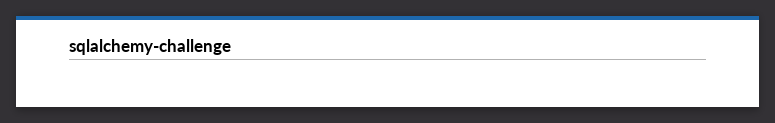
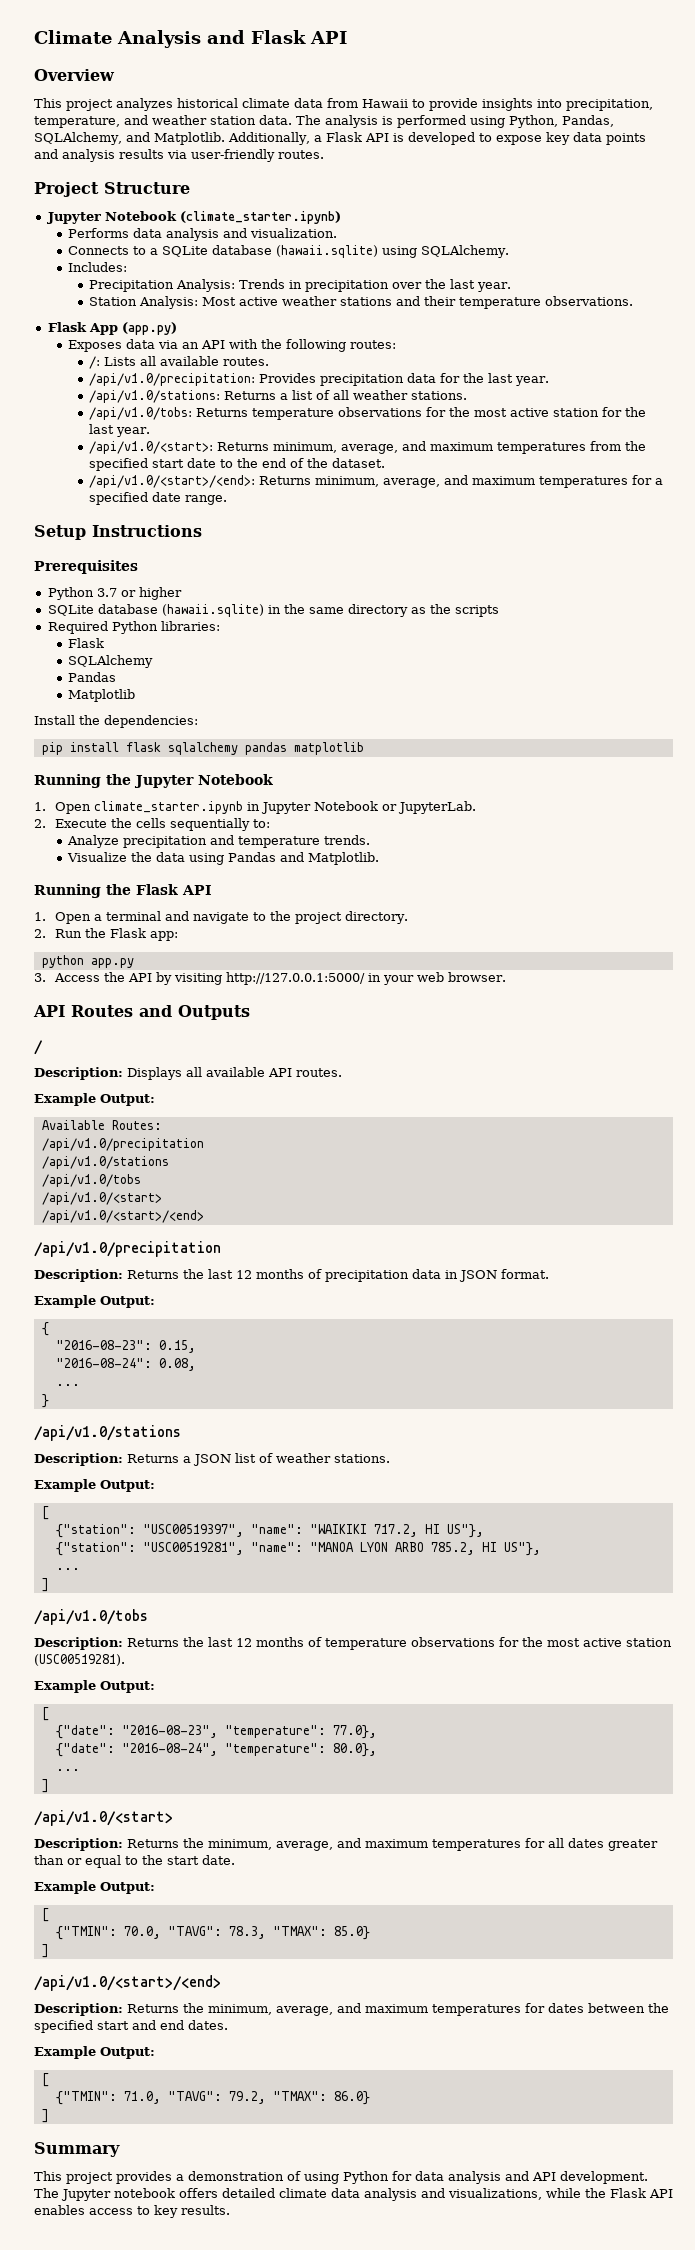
[69,39,231,55] sqlalchemy-challenge -> [34,30,347,48] [34,69,115,81] [34,98,653,111] [34,115,614,128] [34,132,646,145] [34,149,324,162] [34,182,190,197] [46,211,341,224] [68,228,338,241] [68,245,510,258] [68,262,128,272] [89,279,512,292] [89,296,634,309] [47,322,177,335] [68,339,397,352] [89,356,270,369] [89,373,550,386] [89,390,468,403] [89,407,647,420] [89,424,151,437] [89,441,647,454] [89,458,386,471] [89,475,664,488] [89,492,228,505] [34,525,202,540] [34,560,138,574] [47,587,182,600] [47,604,499,617] [47,621,220,634] [68,638,105,648] [68,655,154,668] [68,672,117,682] [68,689,136,702] [34,715,198,728] [41,742,364,755] [34,774,273,788] [34,801,476,814] [34,818,270,831] [67,835,371,848] [67,852,380,865] [34,884,212,898] [34,911,408,924] [34,928,178,941] [41,955,134,968] [34,972,506,985] [33,1005,250,1020] [34,1040,43,1055] [34,1067,342,1080] [34,1093,155,1106] [41,1120,162,1130] [41,1138,204,1151] [41,1156,169,1169] [41,1174,141,1187] [41,1192,162,1205] [41,1210,204,1223] [34,1241,221,1257] [34,1269,549,1282] [34,1295,155,1308] [41,1322,49,1336] [55,1340,196,1353] [55,1358,196,1371] [55,1384,80,1386] [41,1394,49,1408] [34,1425,181,1441] [34,1453,390,1466] [34,1479,155,1492] [41,1506,49,1520] [55,1524,484,1538] [55,1542,541,1556] [55,1568,80,1570] [41,1578,49,1592] [34,1609,148,1625] [34,1637,672,1650] [34,1654,125,1666] [34,1680,155,1693] [41,1707,49,1721] [55,1725,377,1739] [55,1743,377,1757] [55,1769,80,1771] [41,1779,49,1793] [34,1810,173,1826] [34,1838,658,1851] [34,1855,235,1868] [34,1881,155,1894] [41,1908,49,1922] [55,1926,370,1940] [41,1944,49,1958] [34,1975,221,1991] [34,2003,669,2016] [34,2020,228,2033] [34,2046,155,2059] [41,2073,49,2087] [55,2091,370,2105] [41,2109,49,2123] [34,2142,120,2157] [34,2171,648,2184] [34,2188,673,2201] [34,2205,230,2218] Climate Analysis and Flask API // Overview // This project analyzes historical climate data from Hawaii to provide insights into precipitation, temperature, and weather station data. The analysis is performed using Python, Pandas, SQLAlchemy, and Matplotlib. Additionally, a Flask API is developed to expose key data points and analysis results via user-friendly routes. // Project Structure // Jupyter Notebook (climate_starter.ipynb) // Performs data analysis and visualization. // Connects to a SQLite database (hawaii.sqlite) using SQLAlchemy. // Includes: // Precipitation Analysis: Trends in precipitation over the last year. // Station Analysis: Most active weather stations and their temperature observations. // Flask App (app.py) // Exposes data via an API with the following routes: // /: Lists all available routes. // /api/v1.0/precipitation: Provides precipitation data for the last year. // /api/v1.0/stations: Returns a list of all weather stations. // /api/v1.0/tobs: Returns temperature observations for the most active station for the last year. // /api/v1.0/<start>: Returns minimum, average, and maximum temperatures from the specified start date to the end of the dataset. // /api/v1.0/<start>/<end>: Returns minimum, average, and maximum temperatures for a specified date range. // Setup Instructions // Prerequisites // Python 3.7 or higher // SQLite database (hawaii.sqlite) in the same directory as the scripts // Required Python libraries: // Flask // SQLAlchemy // Pandas // Matplotlib // Install the dependencies: // pip install flask sqlalchemy pandas matplotlib // Running the Jupyter Notebook // 1. Open climate_starter.ipynb in Jupyter Notebook or JupyterLab. // 2. Execute the cells sequentially to: // Analyze precipitation and temperature trends. // Visualize the data using Pandas and Matplotlib. // Running the Flask API // 1. Open a terminal and navigate to the project directory. // 2. Run the Flask app: // python app.py // 3. Access the API by visiting http://127.0.0.1:5000/ in your web browser. // API Routes and Outputs // / // Description: Displays all available API routes. // Example Output: // Available Routes: // /api/v1.0/precipitation // /api/v1.0/stations // /api/v1.0/tobs // /api/v1.0/<start> // /api/v1.0/<start>/<end> // /api/v1.0/precipitation // Description: Returns the last 12 months of precipitation data in JSON format. // Example Output: // { // "2016-08-23": 0.15, // "2016-08-24": 0.08, // ... // } // /api/v1.0/stations // Description: Returns a JSON list of weather stations. // Example Output: // [ // {"station": "USC00519397", "name": "WAIKIKI 717.2, HI US"}, // {"station": "USC00519281", "name": "MANOA LYON ARBO 785.2, HI US"}, // ... // ] // /api/v1.0/tobs // Description: Returns the last 12 months of temperature observations for the most active station (USC00519281). // Example Output: // [ // {"date": "2016-08-23", "temperature": 77.0}, // {"date": "2016-08-24", "temperature": 80.0}, // ... // ] // /api/v1.0/<start> // Description: Returns the minimum, average, and maximum temperatures for all dates greater than or equal to the start date. // Example Output: // [ // {"TMIN": 70.0, "TAVG": 78.3, "TMAX": 85.0} // ] // /api/v1.0/<start>/<end> // Description: Returns the minimum, average, and maximum temperatures for dates between the specified start and end dates. // Example Output: // [ // {"TMIN": 71.0, "TAVG": 79.2, "TMAX": 86.0} // ] // Summary // This project provides a demonstration of using Python for data analysis and API development. The Jupyter notebook offers detailed climate data analysis and visualizations, while the Flask API enables access to key results.

